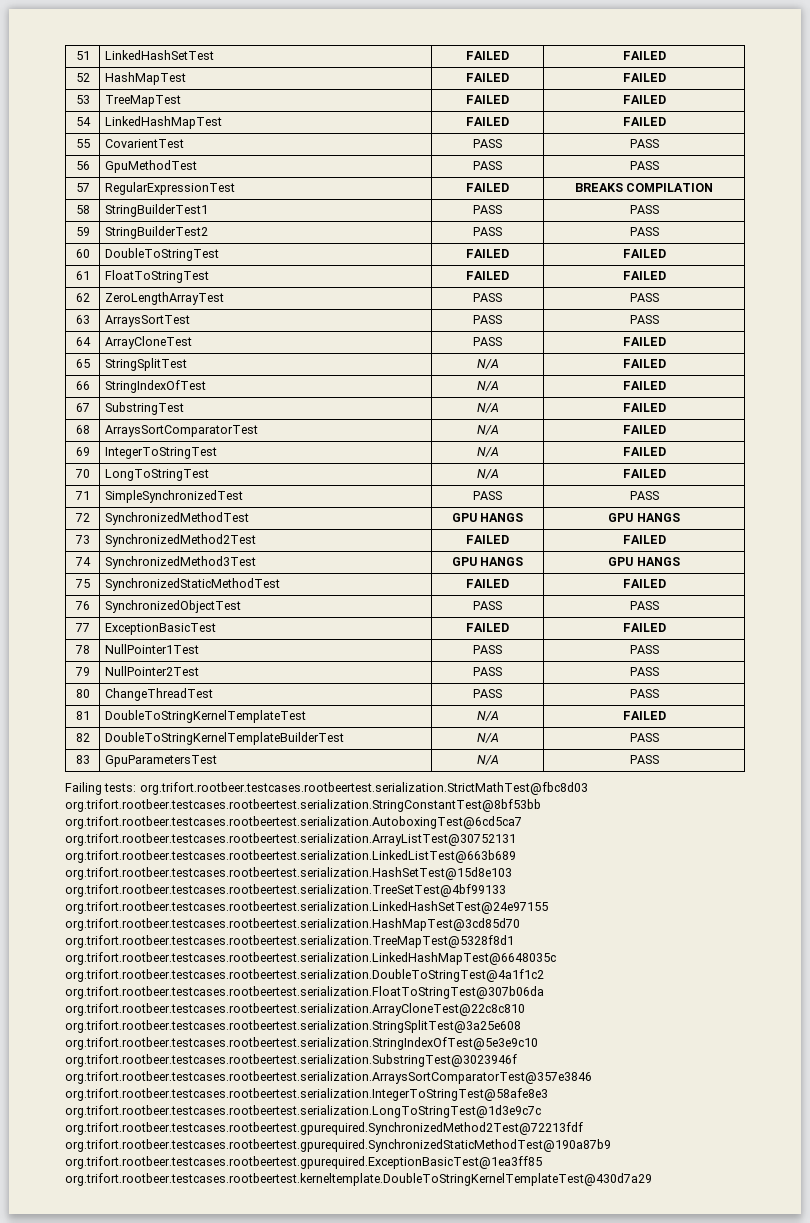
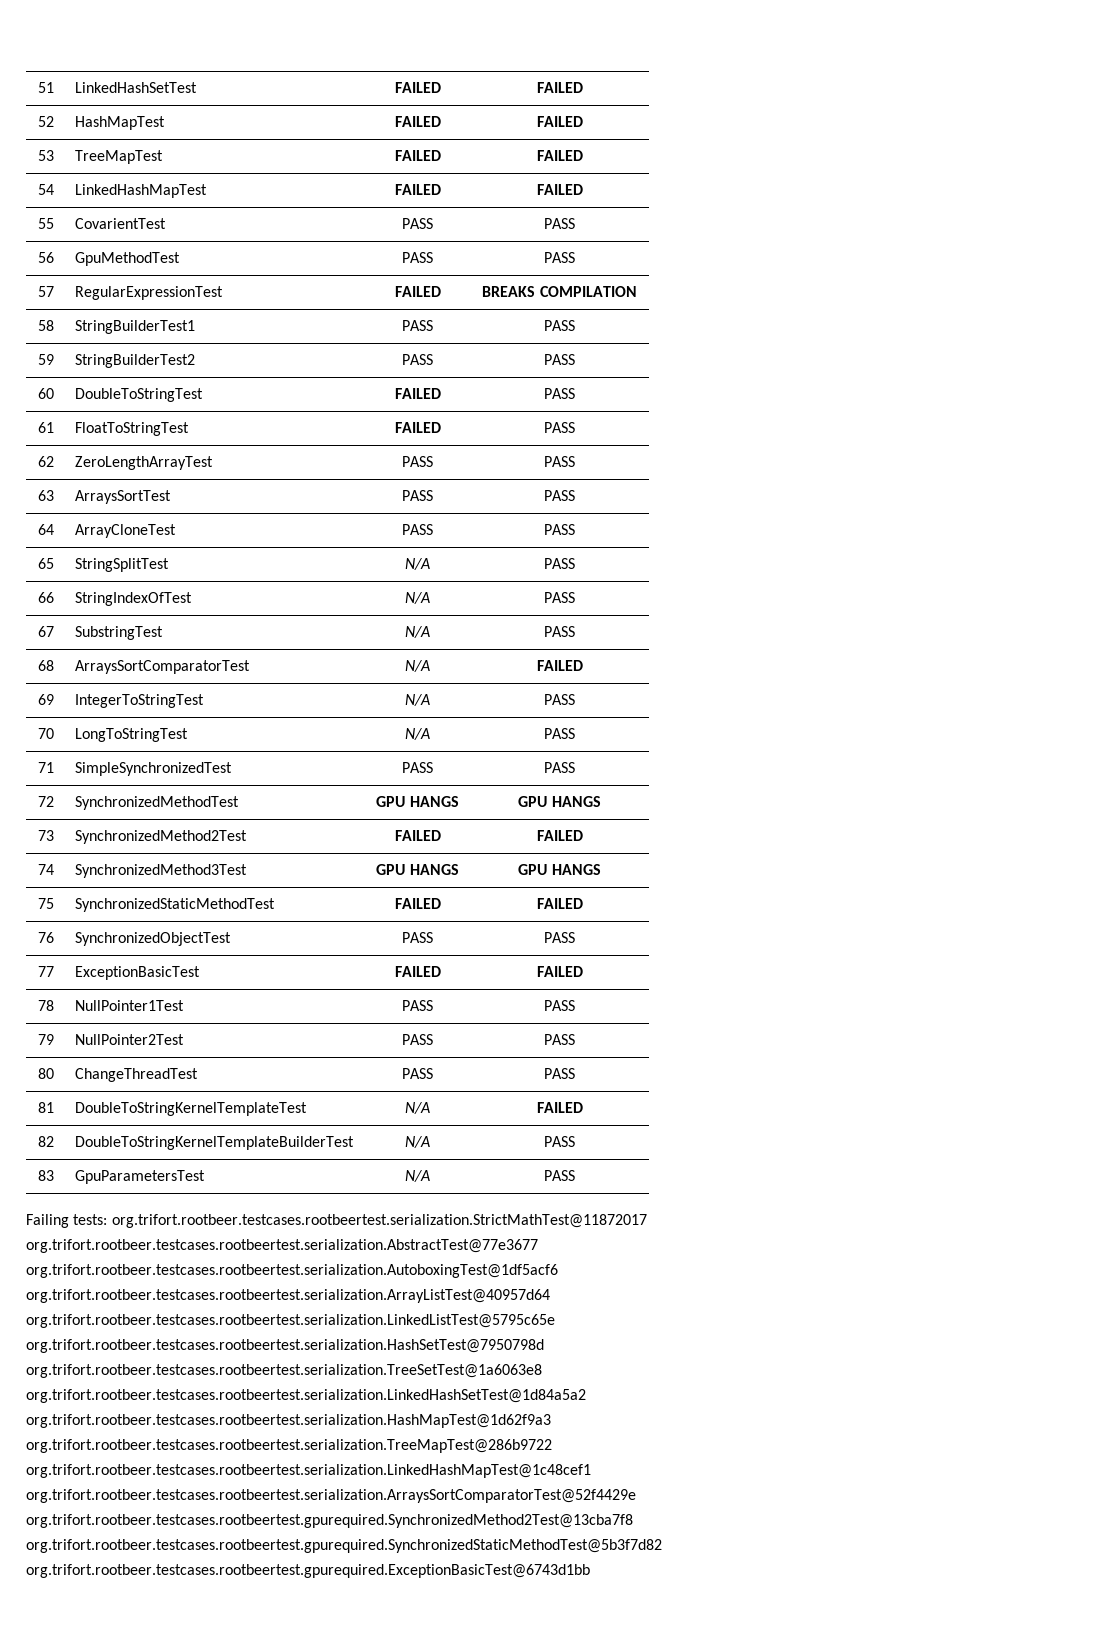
[622,249,666,258] FAILED -> [544,388,575,399] PASS
[622,271,666,280] FAILED -> [544,422,575,433] PASS
[622,337,666,346] FAILED -> [544,524,575,535] PASS
[622,359,666,368] FAILED -> [544,558,575,569] PASS
[622,381,666,390] FAILED -> [544,592,575,603] PASS
[622,403,666,412] FAILED -> [544,626,575,637] PASS
[622,447,666,456] FAILED -> [544,694,575,705] PASS
[622,469,666,478] FAILED -> [544,728,575,739] PASS
[139,782,588,795] [65,799,541,812] [65,816,522,829] [65,833,516,846] [65,850,516,863] [65,867,512,880] [65,884,506,897] [65,901,548,914] [65,918,520,931] [65,935,514,948] [65,952,556,965] [65,969,544,982] [65,986,544,999] [65,1003,525,1016] [65,1020,521,1033] [65,1037,538,1050] [65,1054,517,1067] [65,1071,592,1084] [65,1088,548,1101] [65,1105,541,1118] [65,1122,583,1135] [65,1139,611,1152] [65,1156,542,1169] [65,1173,652,1186] org.trifort.rootbeer.testcases.rootbeertest.serialization.StrictMathTest@fbc8d03 org.trifort.rootbeer.testcases.rootbeertest.serialization.StringConstantTest@8bf53bb org.trifort.rootbeer.testcases.rootbeertest.serialization.AutoboxingTest@6cd5ca7 org.trifort.rootbeer.testcases.rootbeertest.serialization.ArrayListTest@30752131 org.trifort.rootbeer.testcases.rootbeertest.serialization.LinkedListTest@663b689 org.trifort.rootbeer.testcases.rootbeertest.serialization.HashSetTest@15d8e103 org.trifort.rootbeer.testcases.rootbeertest.serialization.TreeSetTest@4bf99133 org.trifort.rootbeer.testcases.rootbeertest.serialization.LinkedHashSetTest@24e97155 org.trifort.rootbeer.testcases.rootbeertest.serialization.HashMapTest@3cd85d70 org.trifort.rootbeer.testcases.rootbeertest.serialization.TreeMapTest@5328f8d1 org.trifort.rootbeer.testcases.rootbeertest.serialization.LinkedHashMapTest@6648035c org.trifort.rootbeer.testcases.rootbeertest.serialization.DoubleToStringTest@4a1f1c2 org.trifort.rootbeer.testcases.rootbeertest.serialization.FloatToStringTest@307b06da org.trifort.rootbeer.testcases.rootbeertest.serialization.ArrayCloneTest@22c8c810 org.trifort.rootbeer.testcases.rootbeertest.serialization.StringSplitTest@3a25e608 org.trifort.rootbeer.testcases.rootbeertest.serialization.StringIndexOfTest@5e3e9c10 org.trifort.rootbeer.testcases.rootbeertest.serialization.SubstringTest@3023946f org.trifort.rootbeer.testcases.rootbeertest.serialization.ArraysSortComparatorTest@357e3846 org.trifort.rootbeer.testcases.rootbeertest.serialization.IntegerToStringTest@58afe8e3 org.trifort.rootbeer.testcases.rootbeertest.serialization.LongToStringTest@1d3e9c7c org.trifort.rootbeer.testcases.rootbeertest.gpurequired.SynchronizedMethod2Test@72213fdf org.trifort.rootbeer.testcases.rootbeertest.gpurequired.SynchronizedStaticMethodTest@190a87b9 org.trifort.rootbeer.testcases.rootbeertest.gpurequired.ExceptionBasicTest@1ea3ff85 org.trifort.rootbeer.testcases.rootbeertest.kerneltemplate.DoubleToStringKernelTemplateTest@430d7a29 -> [111,1214,647,1228] [26,1239,538,1253] [26,1264,558,1278] [26,1289,550,1303] [26,1314,555,1328] [26,1339,544,1353] [26,1364,542,1378] [26,1389,586,1403] [26,1414,551,1428] [26,1439,552,1453] [26,1464,591,1478] [26,1489,636,1503] [26,1514,633,1528] [26,1539,662,1553] [26,1564,590,1578] org.trifort.rootbeer.testcases.rootbeertest.serialization.StrictMathTest@11872017 org.trifort.rootbeer.testcases.rootbeertest.serialization.AbstractTest@77e3677 org.trifort.rootbeer.testcases.rootbeertest.serialization.AutoboxingTest@1df5acf6 org.trifort.rootbeer.testcases.rootbeertest.serialization.ArrayListTest@40957d64 org.trifort.rootbeer.testcases.rootbeertest.serialization.LinkedListTest@5795c65e org.trifort.rootbeer.testcases.rootbeertest.serialization.HashSetTest@7950798d org.trifort.rootbeer.testcases.rootbeertest.serialization.TreeSetTest@1a6063e8 org.trifort.rootbeer.testcases.rootbeertest.serialization.LinkedHashSetTest@1d84a5a2 org.trifort.rootbeer.testcases.rootbeertest.serialization.HashMapTest@1d62f9a3 org.trifort.rootbeer.testcases.rootbeertest.serialization.TreeMapTest@286b9722 org.trifort.rootbeer.testcases.rootbeertest.serialization.LinkedHashMapTest@1c48cef1 org.trifort.rootbeer.testcases.rootbeertest.serialization.ArraysSortComparatorTest@52f4429e org.trifort.rootbeer.testcases.rootbeertest.gpurequired.SynchronizedMethod2Test@13cba7f8 org.trifort.rootbeer.testcases.rootbeertest.gpurequired.SynchronizedStaticMethodTest@5b3f7d82 org.trifort.rootbeer.testcases.rootbeertest.gpurequired.ExceptionBasicTest@6743d1bb

